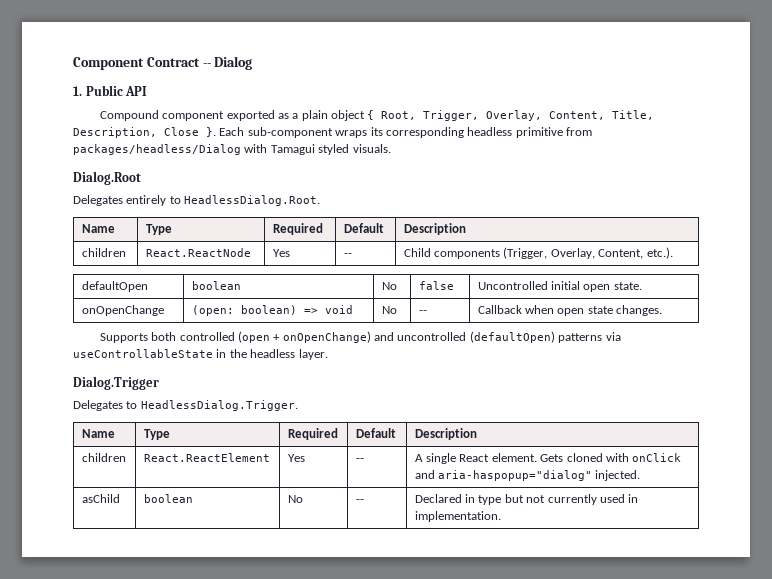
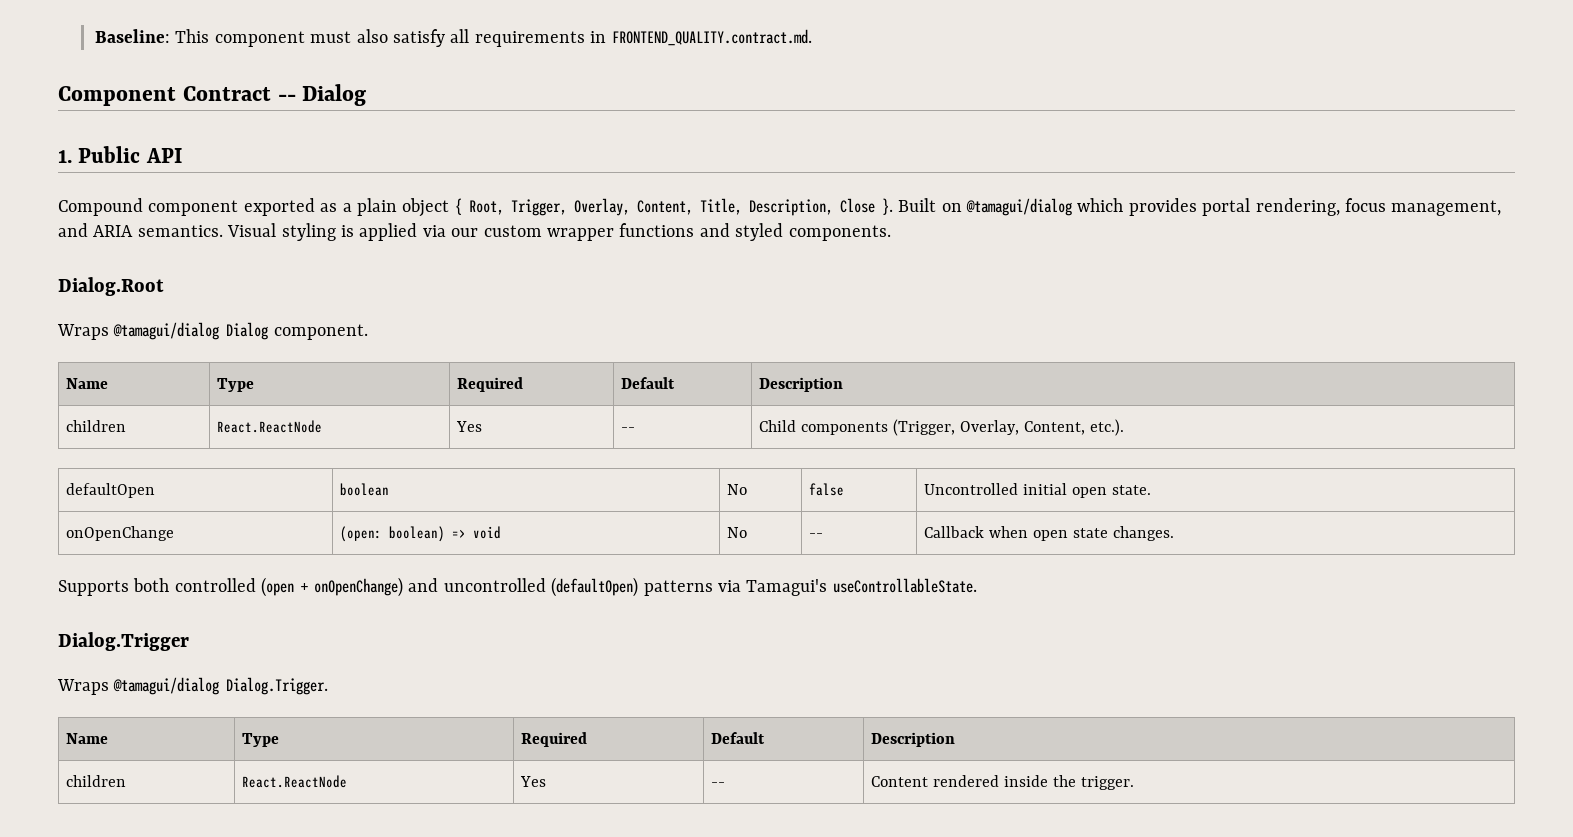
(73, 63) none -> [94,29,812,47] Baseline: This component must also satisfy all requirements in FRONTEND_QUALITY.contract.md. //
[219,127,592,138] [73,144,391,155] [73,171,141,185] [73,195,321,206] Each sub-component wraps its corresponding headless primitive from packages/headless/Dialog with Tamagui styled visuals. // Dialog.Root // Delegates entirely to HeadlessDialog.Root. -> [898,198,1502,216] [58,223,891,241] [58,277,164,296] [57,322,368,340] Built on @tamagui/dialog which provides portal rendering, focus management, and ARIA semantics. Visual styling is applied via our custom wrapper functions and styled components. // Dialog.Root // Wraps @tamagui/dialog Dialog component.
[73,349,328,360] [73,376,159,390] [73,400,298,411] [81,429,115,438] [143,429,170,440] [287,428,338,440] [355,428,396,438] [414,428,477,440] [81,453,126,462] [143,453,270,462] [287,454,305,462] [355,458,364,462] [414,453,682,464] [414,470,641,481] [81,494,120,503] [143,494,193,503] [287,495,303,503] [355,499,364,503] [414,494,639,505] [414,511,501,522] useControllableState in the headless layer. // Dialog.Trigger // Delegates to HeadlessDialog.Trigger. // Name | Type | Required | Default | Description // children | React.ReactElement | Yes | -- | A single React element. Gets cloned with onClick and aria-haspopup="dialog" injected. // asChild | boolean | No | -- | Declared in type but not currently used in implementation. -> [746,578,977,596] [58,632,189,651] [57,677,329,695] [66,733,109,744] [242,733,280,747] [521,732,588,747] [711,732,766,744] [871,732,956,747] [66,775,127,787] [242,775,348,788] [520,776,547,787] [711,782,726,787] [871,775,1134,790] Tamagui's useControllableState. // Dialog.Trigger // Wraps @tamagui/dialog Dialog.Trigger. // Name | Type | Required | Default | Description // children | React.ReactNode | Yes | -- | Content rendered inside the trigger.

